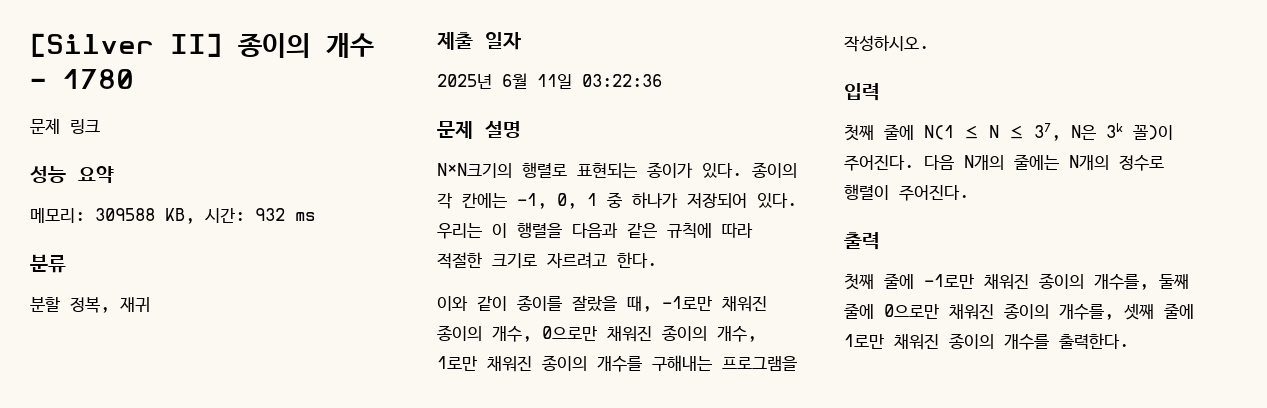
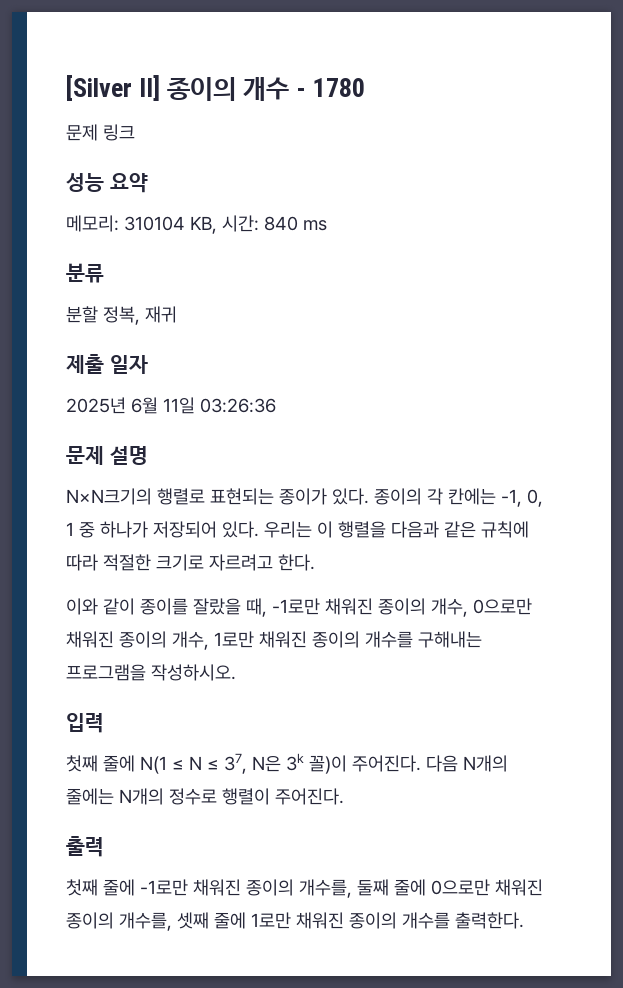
[95,208,155,221] 309588 -> [124,216,185,231] 310104
[255,208,285,221] 932 -> [264,216,298,231] 840
[582,74,662,87] 03:22:36 -> [200,398,276,413] 03:26:36

